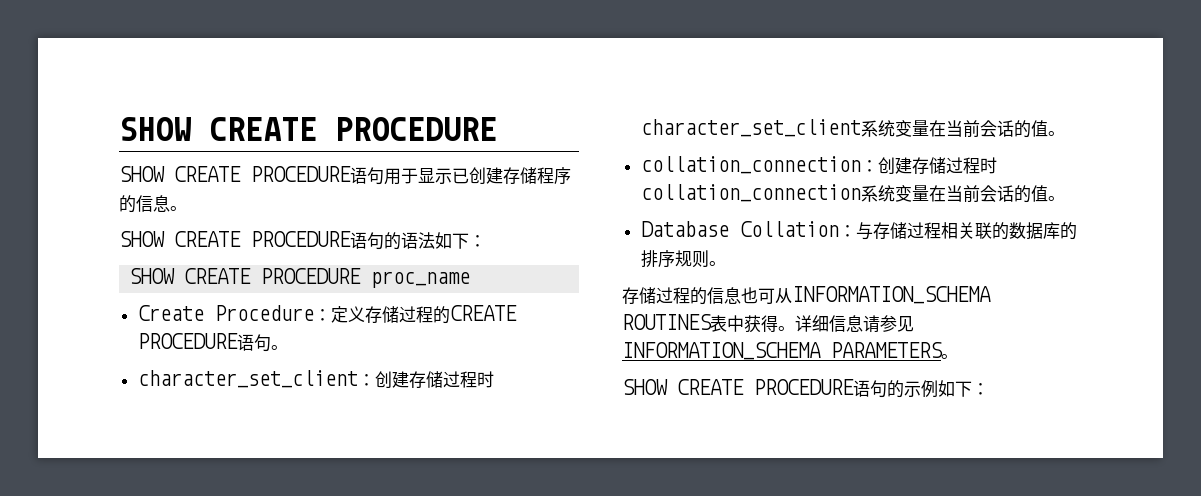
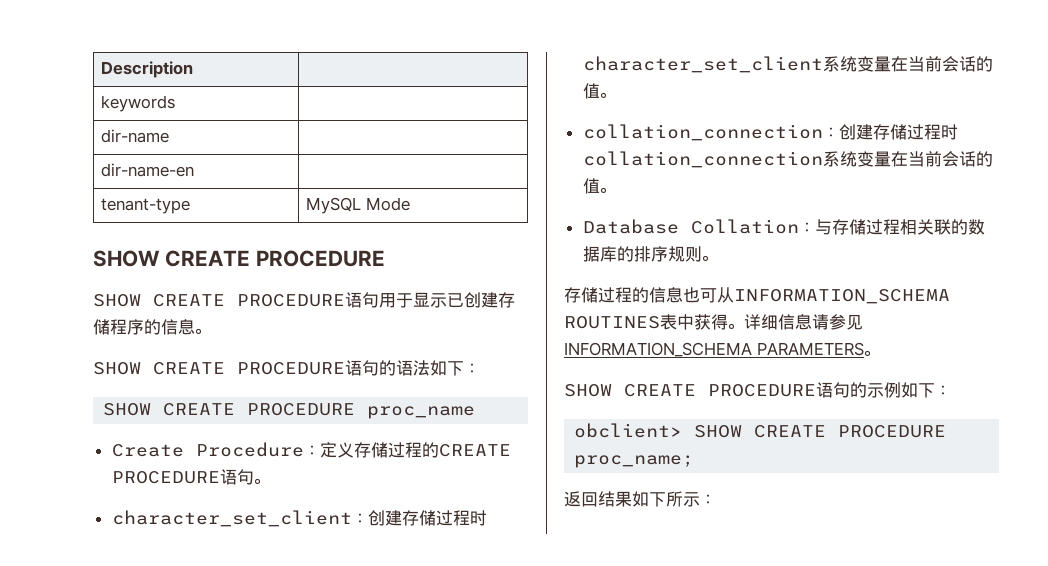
(119, 129) none -> [101,61,194,78] [101,95,176,112] [101,129,170,143] [101,163,195,177] [101,198,191,214] [306,197,410,214] Description | // keywords | // dir-name | // dir-name-en | // tenant-type | MySQL Mode //
(989, 389) none -> [574,423,947,438] [574,455,695,468] [564,491,716,507] // obclient> SHOW CREATE PROCEDURE proc_name; // 返回结果如下所示：

